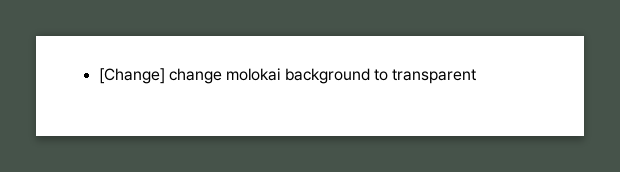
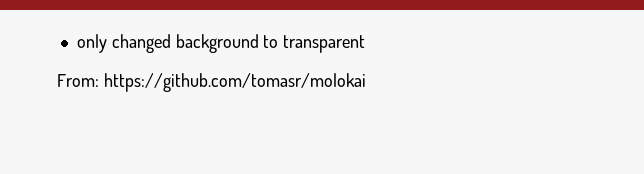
[98,68,281,84] [Change] change molokai -> [76,34,171,53] only changed
(477, 76) none -> [57,73,366,92] // From: https://github.com/tomasr/molokai

